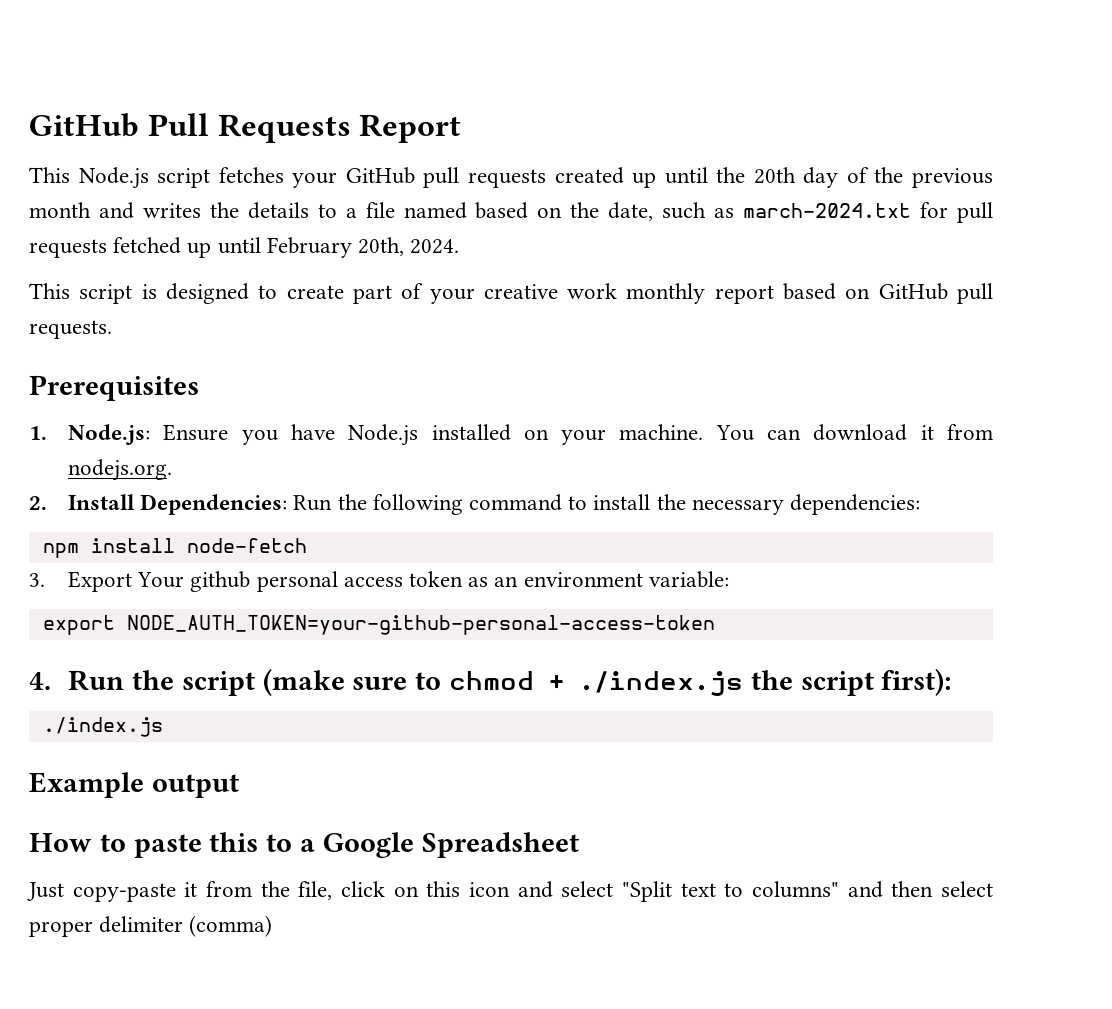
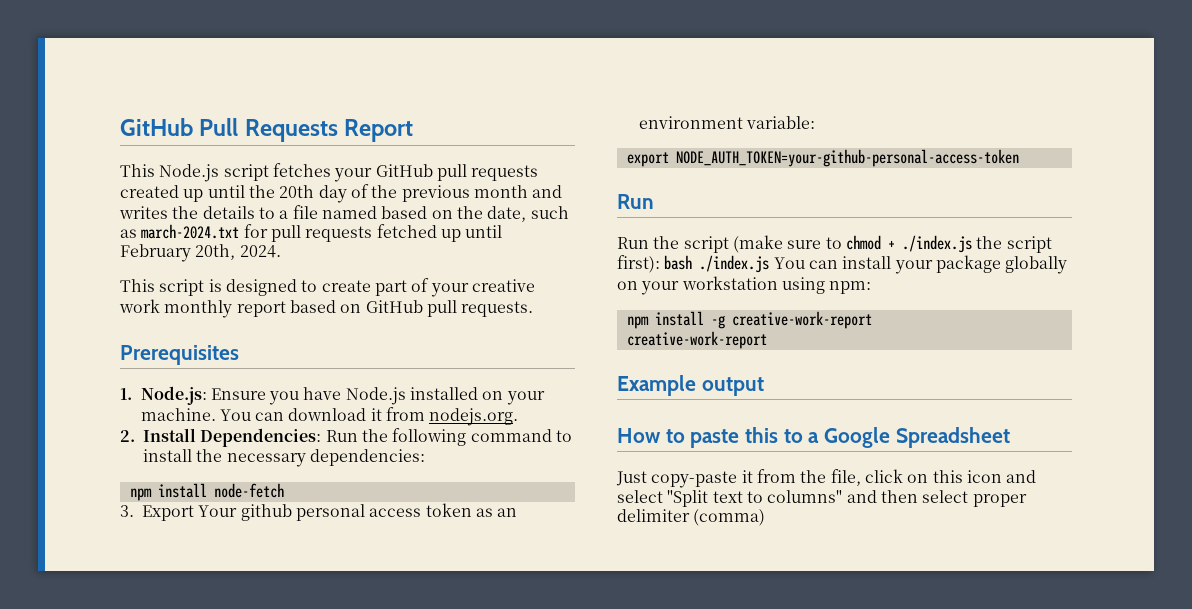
[29,672,51,690] 4. -> [617,194,654,209] Run //
[42,717,163,737] // ./index.js -> [664,255,1068,274] [617,276,872,295] [626,311,872,329] [626,331,767,349] bash ./index.js You can install your package globally on your workstation using npm: // npm install -g creative-work-report // creative-work-report

